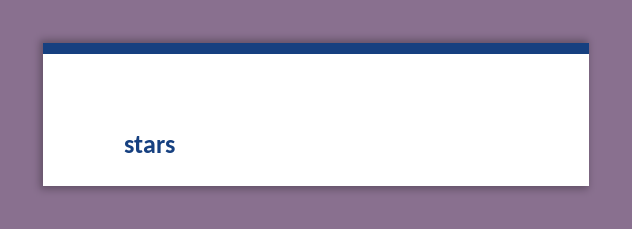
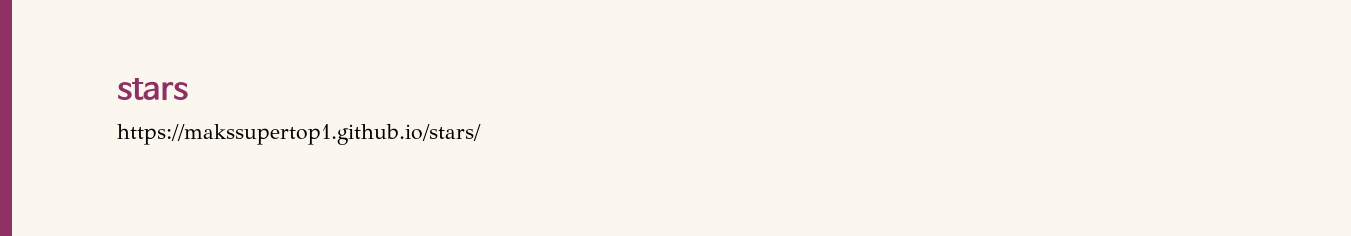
(175, 144) none -> [117,124,481,145] // https://makssupertop1.github.io/stars/

